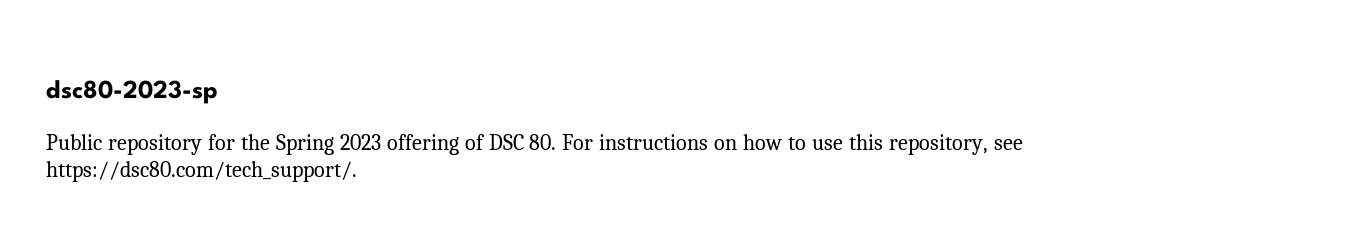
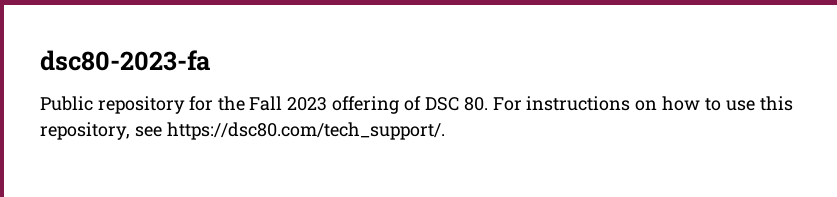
[46,80,218,104] dsc80-2023-sp -> [40,50,210,71] dsc80-2023-fa
[275,134,334,155] Spring -> [249,96,283,111] Fall

